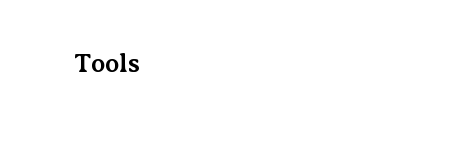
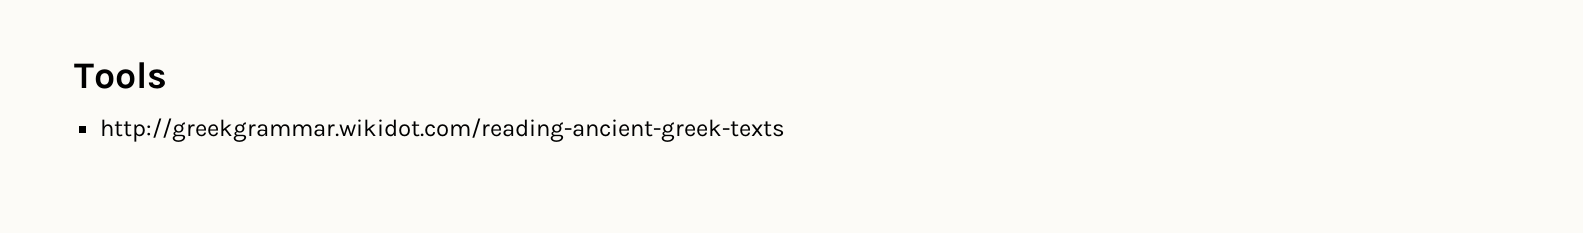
(140, 62) none -> [100,118,786,142] // http://greekgrammar.wikidot.com/reading-ancient-greek-texts

